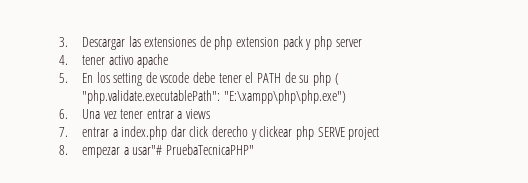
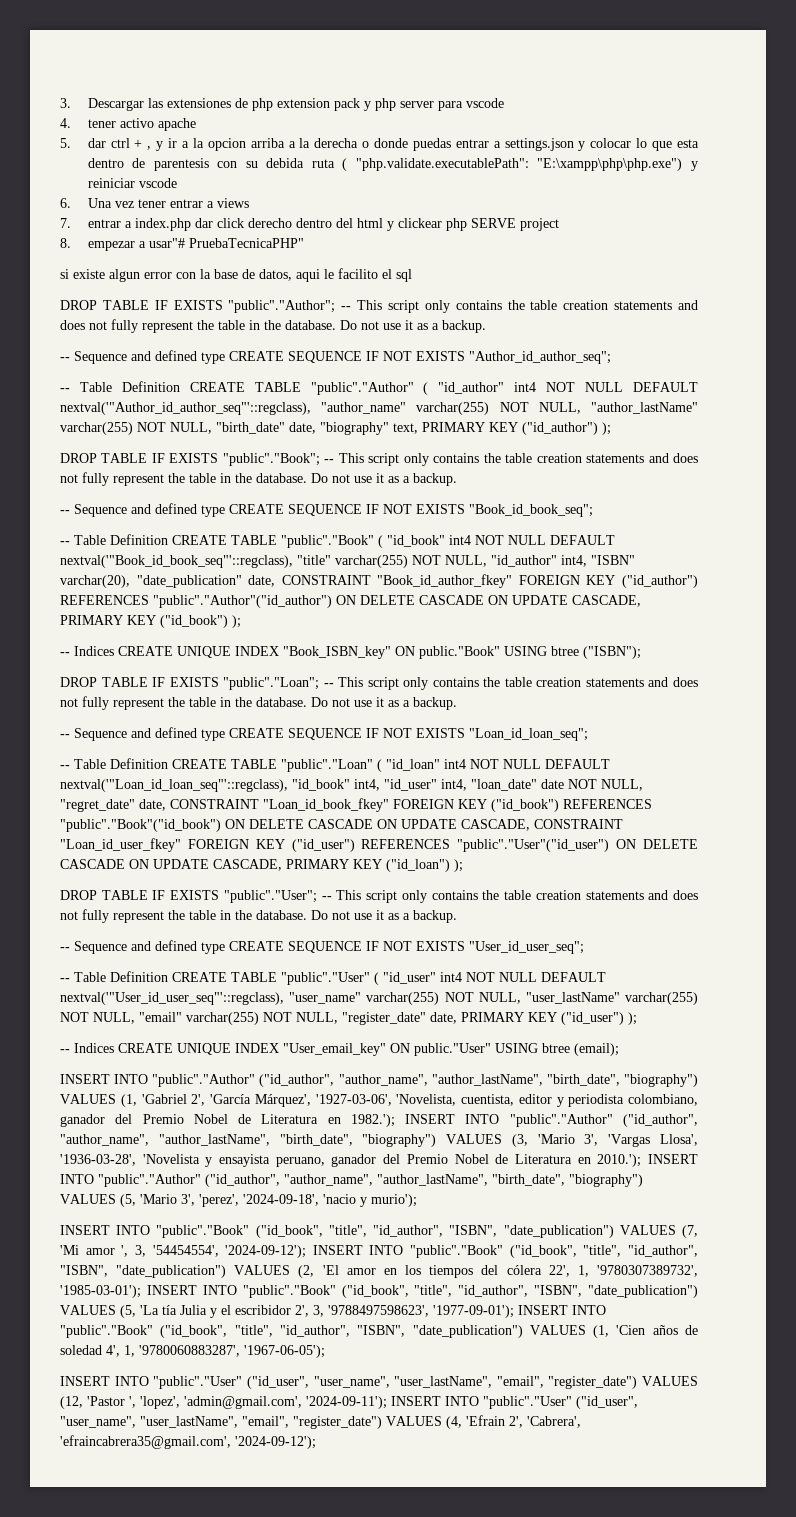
(362, 43) none -> [437,98,504,111] para vscode
[81,72,331,86] En los setting de vscode debe tener el PATH de su php -> [87,138,700,151] [87,158,335,171] dar ctrl + , y ir a la opcion arriba a la derecha o donde puedas entrar a settings.json y colocar lo que esta dentro de parentesis con su debida ruta
(346, 97) none -> [691,161,698,171] [87,178,177,188] y reiniciar vscode
(249, 131) none -> [295,218,383,228] dentro del html
(254, 149) none -> [60,268,412,282] [60,300,698,313] [60,319,486,333] [60,350,611,364] [60,381,698,395] [60,402,698,415] [60,422,611,435] [60,453,698,466] [60,472,457,486] [60,503,593,517] [60,534,615,548] [60,555,635,568] [60,574,698,588] [60,595,641,608] [60,615,241,628] [60,646,641,659] [60,677,699,690] [60,696,457,710] [60,727,588,741] [60,758,610,772] [60,779,643,792] [60,798,652,812] [60,819,623,832] [60,838,698,852] [60,859,463,872] [60,890,699,903] [60,909,457,923] [60,940,584,954] [60,971,606,985] [60,992,698,1005] [60,1012,637,1025] [60,1043,619,1056] [60,1074,698,1087] [60,1094,698,1107] [60,1114,698,1127] [60,1134,699,1147] [60,1154,698,1167] [60,1174,643,1187] [60,1194,417,1207] [60,1225,698,1238] [60,1245,698,1258] [60,1265,698,1278] [60,1285,698,1298] [60,1305,606,1318] [60,1325,698,1338] [60,1345,325,1358] [60,1376,698,1389] [60,1396,638,1409] [60,1415,581,1429] [60,1435,316,1449] // si existe algun error con la base de datos, aqui le facilito el sql // DROP TABLE IF EXISTS "public"."Author"; -- This script only contains the table creation statements and does not fully represent the table in the database. Do not use it as a backup. // -- Sequence and defined type CREATE SEQUENCE IF NOT EXISTS "Author_id_author_seq"; // -- Table Definition CREATE TABLE "public"."Author" ( "id_author" int4 NOT NULL DEFAULT nextval('"Author_id_author_seq"'::regclass), "author_name" varchar(255) NOT NULL, "author_lastName" varchar(255) NOT NULL, "birth_date" date, "biography" text, PRIMARY KEY ("id_author") ); // DROP TABLE IF EXISTS "public"."Book"; -- This script only contains the table creation statements and does not fully represent the table in the database. Do not use it as a backup. // -- Sequence and defined type CREATE SEQUENCE IF NOT EXISTS "Book_id_book_seq"; // -- Table Definition CREATE TABLE "public"."Book" ( "id_book" int4 NOT NULL DEFAULT nextval('"Book_id_book_seq"'::regclass), "title" varchar(255) NOT NULL, "id_author" int4, "ISBN" varchar(20), "date_publication" date, CONSTRAINT "Book_id_author_fkey" FOREIGN KEY ("id_author") REFERENCES "public"."Author"("id_author") ON DELETE CASCADE ON UPDATE CASCADE, PRIMARY KEY ("id_book") ); // -- Indices CREATE UNIQUE INDEX "Book_ISBN_key" ON public."Book" USING btree ("ISBN"); // DROP TABLE IF EXISTS "public"."Loan"; -- This script only contains the table creation statements and does not fully represent the table in the database. Do not use it as a backup. // -- Sequence and defined type CREATE SEQUENCE IF NOT EXISTS "Loan_id_loan_seq"; // -- Table Definition CREATE TABLE "public"."Loan" ( "id_loan" int4 NOT NULL DEFAULT nextval('"Loan_id_loan_seq"'::regclass), "id_book" int4, "id_user" int4, "loan_date" date NOT NULL, "regret_date" date, CONSTRAINT "Loan_id_book_fkey" FOREIGN KEY ("id_book") REFERENCES "public"."Book"("id_book") ON DELETE CASCADE ON UPDATE CASCADE, CONSTRAINT "Loan_id_user_fkey" FOREIGN KEY ("id_user") REFERENCES "public"."User"("id_user") ON DELETE CASCADE ON UPDATE CASCADE, PRIMARY KEY ("id_loan") ); // DROP TABLE IF EXISTS "public"."User"; -- This script only contains the table creation statements and does not fully represent the table in the database. Do not use it as a backup. // -- Sequence and defined type CREATE SEQUENCE IF NOT EXISTS "User_id_user_seq"; // -- Table Definition CREATE TABLE "public"."User" ( "id_user" int4 NOT NULL DEFAULT nextval('"User_id_user_seq"'::regclass), "user_name" varchar(255) NOT NULL, "user_lastName" varchar(255) NOT NULL, "email" varchar(255) NOT NULL, "register_date" date, PRIMARY KEY ("id_user") ); // -- Indices CREATE UNIQUE INDEX "User_email_key" ON public."User" USING btree (email); // INSERT INTO "public"."Author" ("id_author", "author_name", "author_lastName", "birth_date", "biography") VALUES (1, 'Gabriel 2', 'García Márquez', '1927-03-06', 'Novelista, cuentista, editor y periodista colombiano, ganador del Premio Nobel de Literatura en 1982.'); INSERT INTO "public"."Author" ("id_author", "author_name", "author_lastName", "birth_date", "biography") VALUES (3, 'Mario 3', 'Vargas Llosa', '1936-03-28', 'Novelista y ensayista peruano, ganador del Premio Nobel de Literatura en 2010.'); INSERT INTO "public"."Author" ("id_author", "author_name", "author_lastName", "birth_date", "biography") VALUES (5, 'Mario 3', 'perez', '2024-09-18', 'nacio y murio'); // INSERT INTO "public"."Book" ("id_book", "title", "id_author", "ISBN", "date_publication") VALUES (7, 'Mi amor ', 3, '54454554', '2024-09-12'); INSERT INTO "public"."Book" ("id_book", "title", "id_author", "ISBN", "date_publication") VALUES (2, 'El amor en los tiempos del cólera 22', 1, '9780307389732', '1985-03-01'); INSERT INTO "public"."Book" ("id_book", "title", "id_author", "ISBN", "date_publication") VALUES (5, 'La tía Julia y el escribidor 2', 3, '9788497598623', '1977-09-01'); INSERT INTO "public"."Book" ("id_book", "title", "id_author", "ISBN", "date_publication") VALUES (1, 'Cien años de soledad 4', 1, '9780060883287', '1967-06-05'); // INSERT INTO "public"."User" ("id_user", "user_name", "user_lastName", "email", "register_date") VALUES (12, 'Pastor ', 'lopez', 'admin@gmail.com', '2024-09-11'); INSERT INTO "public"."User" ("id_user", "user_name", "user_lastName", "email", "register_date") VALUES (4, 'Efrain 2', 'Cabrera', 'efraincabrera35@gmail.com', '2024-09-12');

